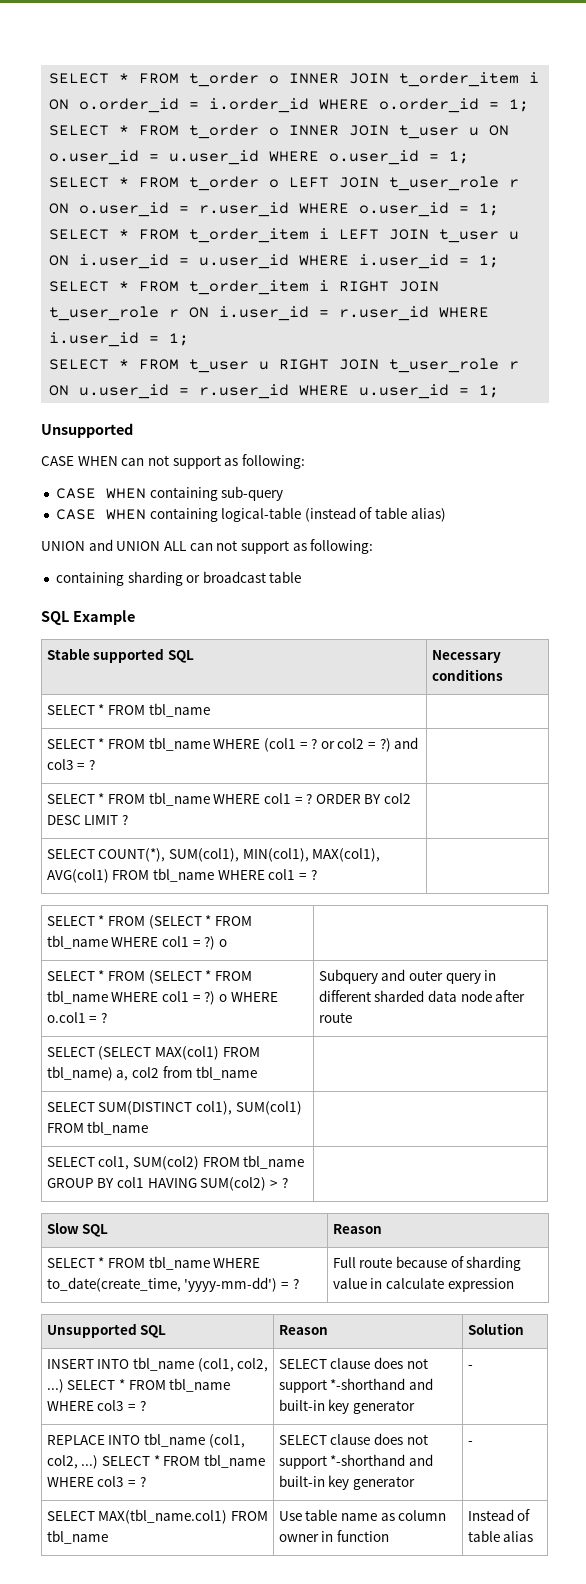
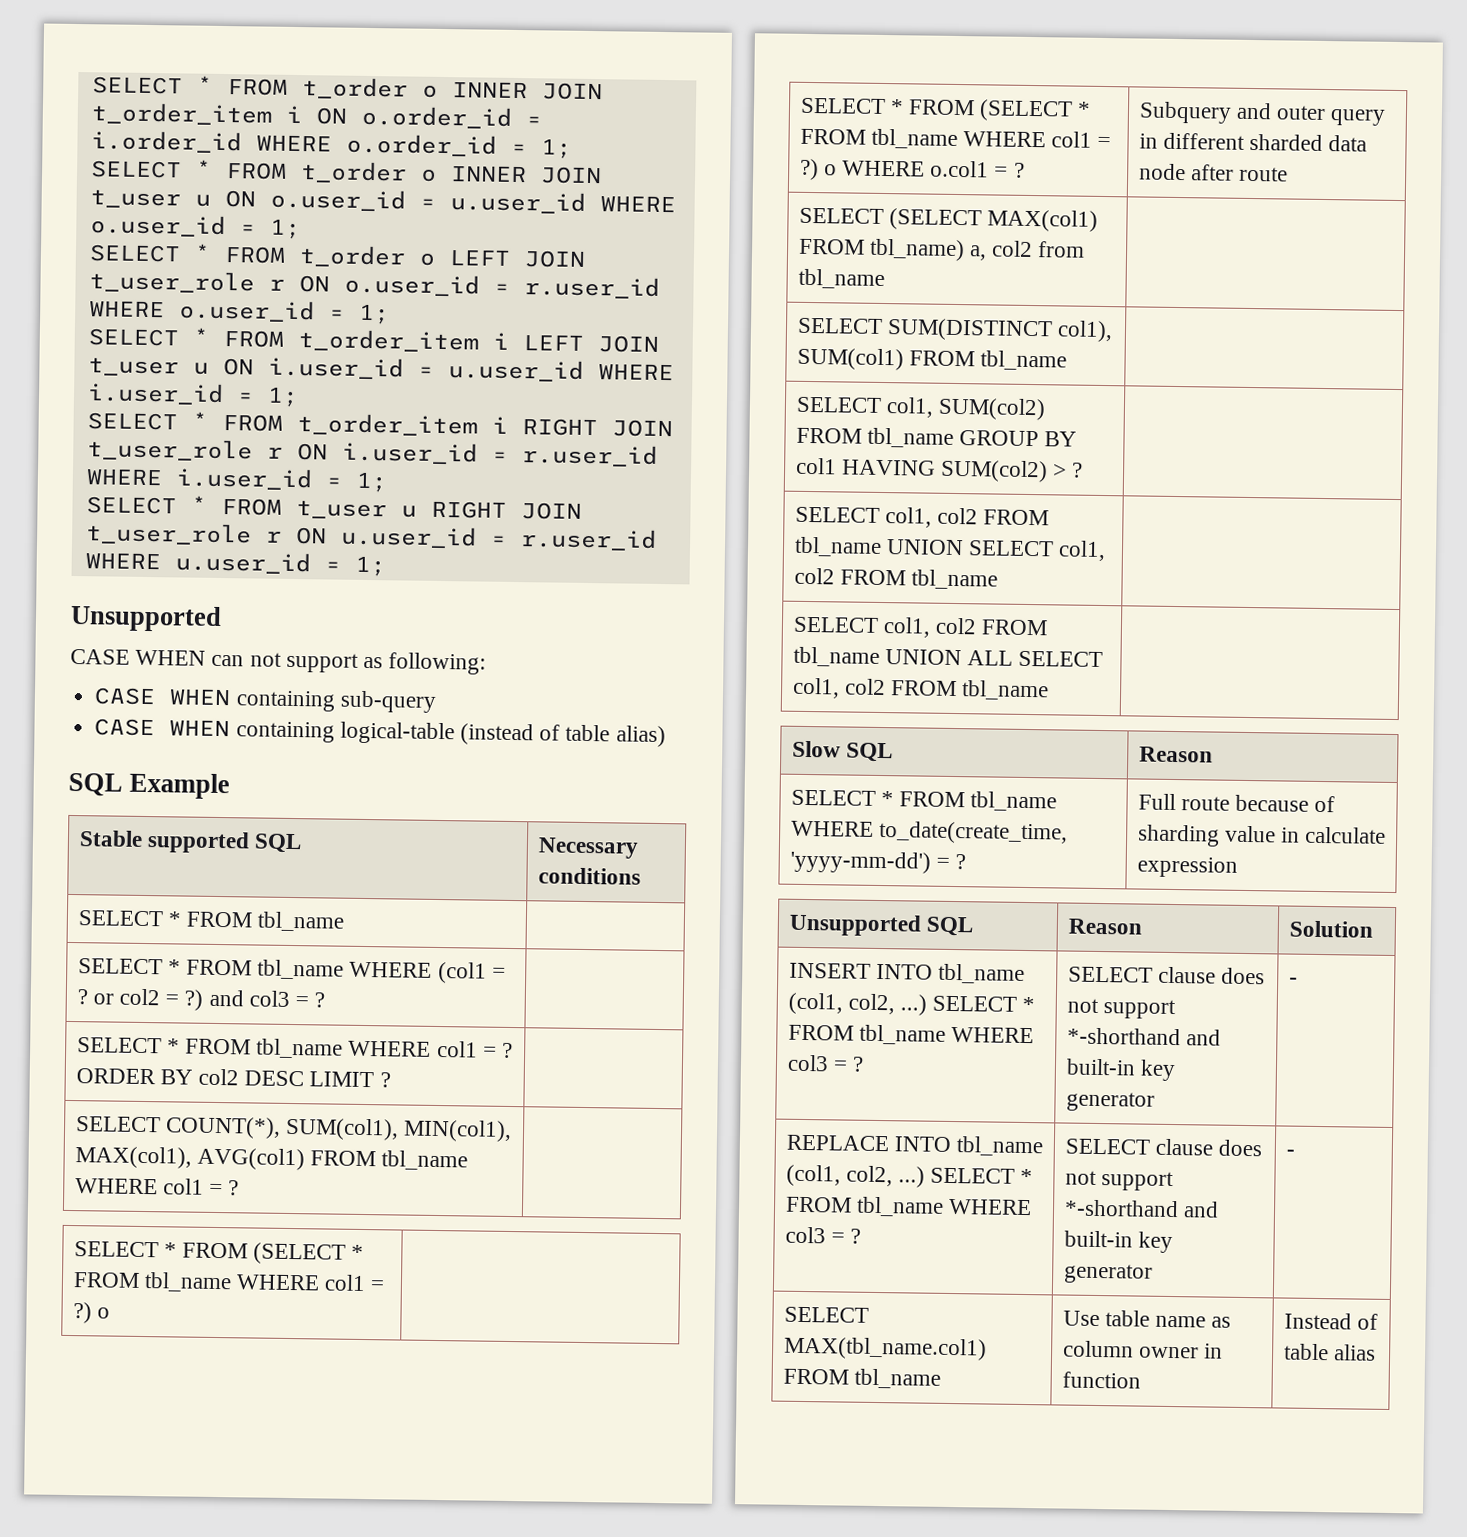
[41,539,374,554] [55,571,302,586] // UNION and UNION ALL can not support as following: // containing sharding or broadcast table -> (666, 736) none
(288, 1182) none -> [794,506,1050,528] [793,536,1107,562] [793,567,998,590] [792,616,1049,638] [792,646,1104,668] [791,677,1050,701] // SELECT col1, col2 FROM tbl_name UNION SELECT col1, col2 FROM tbl_name | // SELECT col1, col2 FROM tbl_name UNION ALL SELECT col1, col2 FROM tbl_name |

